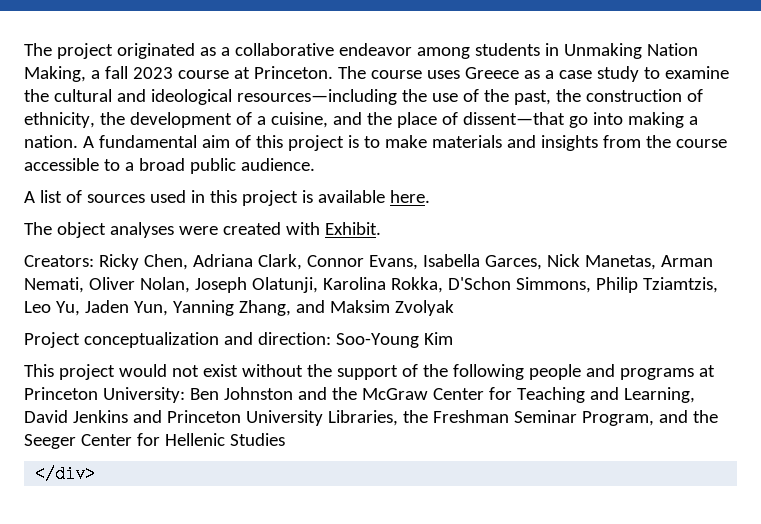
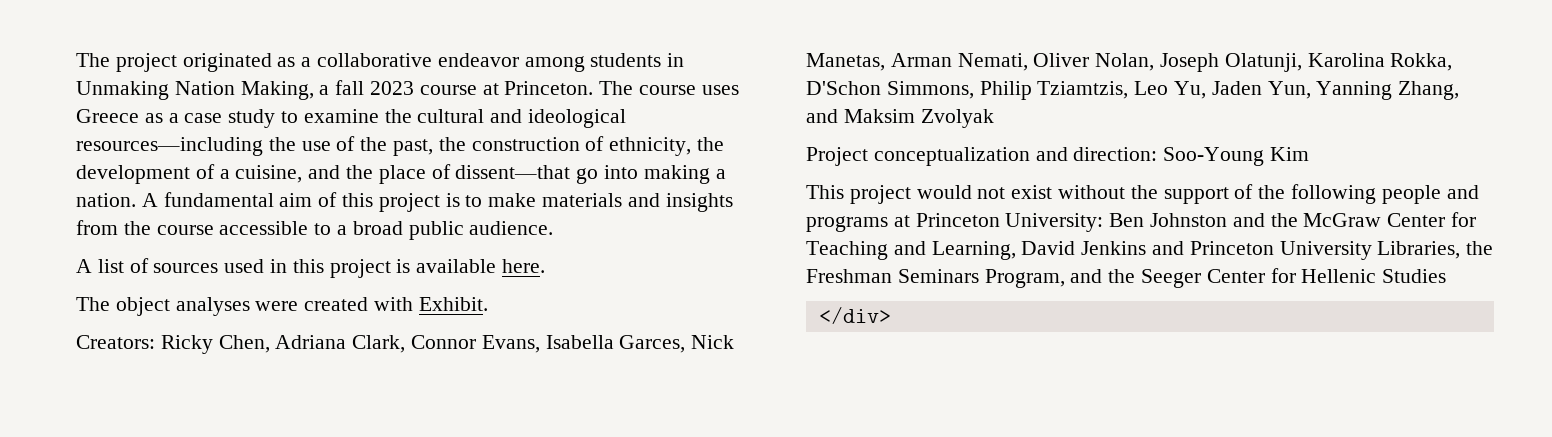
[513,410,577,423] Seminar -> [897,269,979,283] Seminars

